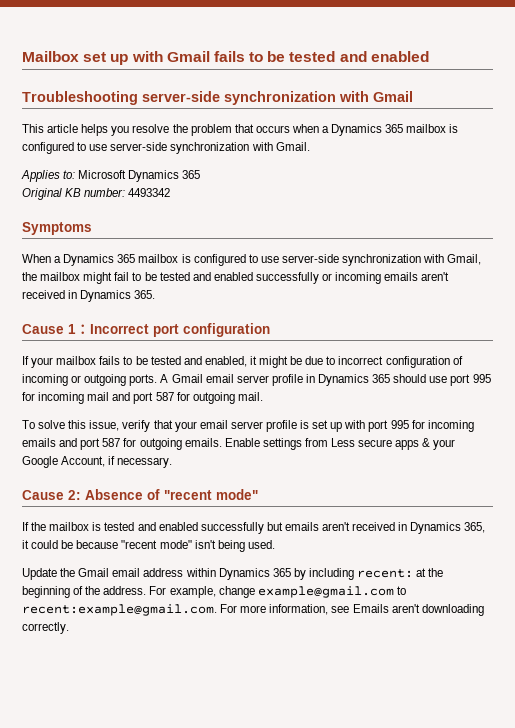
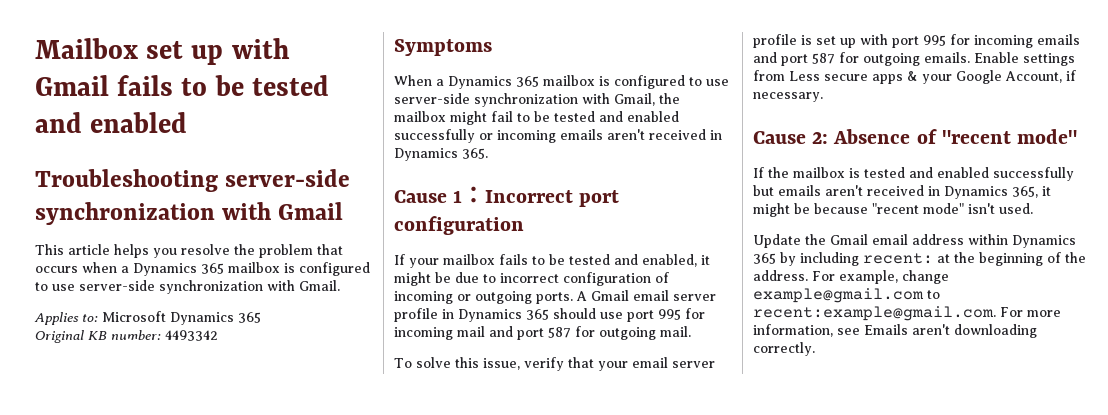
[31,540,59,549] could -> [753,203,790,217] might
[217,540,245,552] being -> (995, 208) none

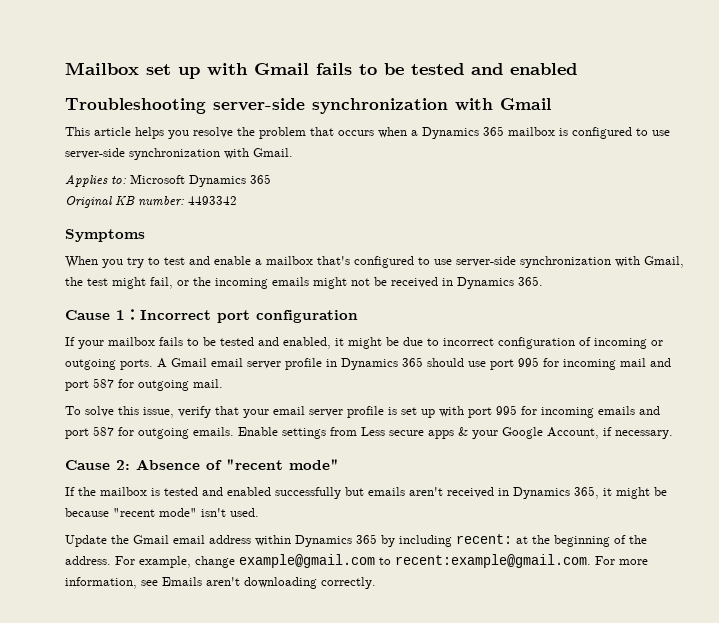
[436,75,610,89] a Dynamics 365 mailbox is -> [102,256,350,268] you try to test and enable a mailbox that's
[394,111,679,125] [394,129,645,143] mailbox might fail to be tested and enabled successfully or incoming emails aren't -> [87,277,387,289] test might fail, or the incoming emails might not be

